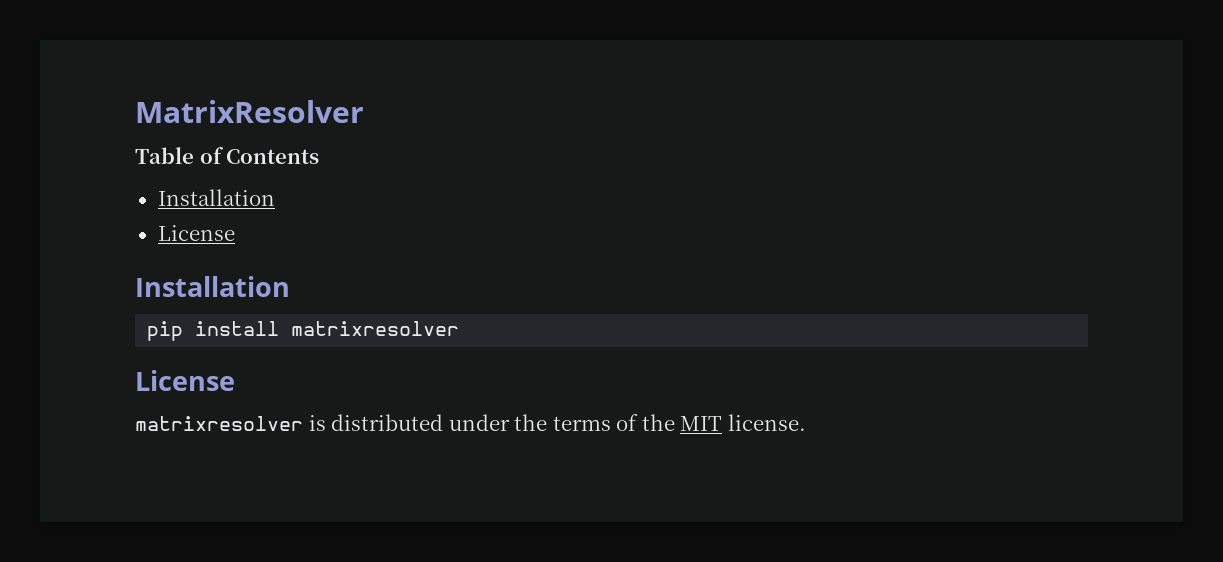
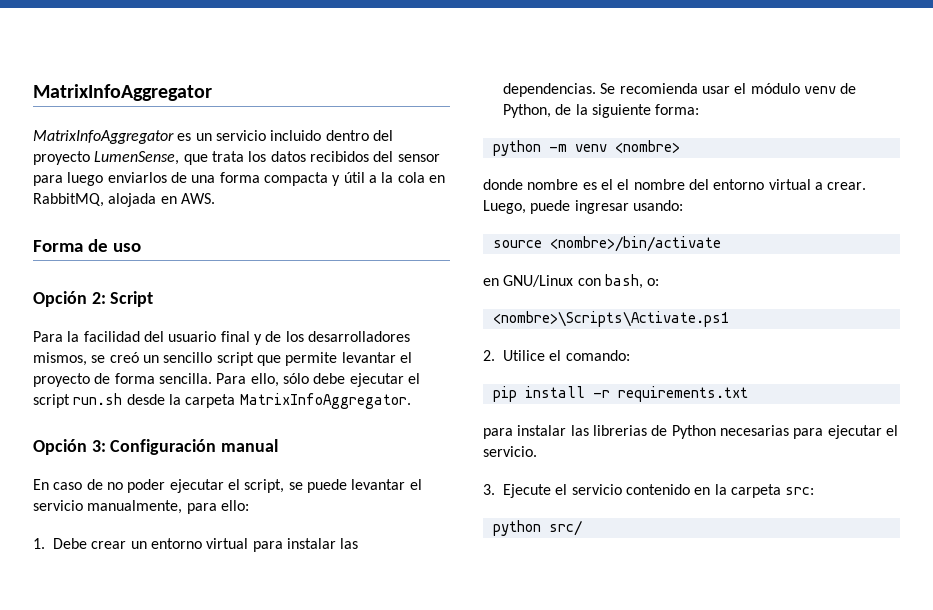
[135,100,364,123] [135,147,320,164] [157,189,275,206] [157,225,235,241] [135,276,290,297] [147,321,460,341] [135,370,235,391] [135,414,806,431] MatrixResolver // Table of Contents // Installation // License // Installation // pip install matrixresolver // License // matrixresolver is distributed under the terms of the MIT license. -> [33,84,212,101] [33,130,393,144] [33,151,440,165] [33,172,445,186] [33,193,215,207] [33,239,141,252] [33,291,154,307] [33,331,410,345] [33,352,412,366] [33,373,420,387] [33,393,411,409] [33,439,279,455] [33,479,422,493] [33,500,249,514] [33,538,359,552] [503,83,857,97] [503,104,700,118] [492,140,680,156] [483,179,867,190] [483,200,683,214] [492,236,721,252] [483,274,660,289] [492,311,729,327] [483,350,630,361] [492,386,748,402] [483,425,898,439] [483,446,537,457] [483,484,815,498] [492,520,582,536] MatrixInfoAggregator // MatrixInfoAggregator es un servicio incluido dentro del proyecto LumenSense, que trata los datos recibidos del sensor para luego enviarlos de una forma compacta y útil a la cola en RabbitMQ, alojada en AWS. // Forma de uso // Opción 2: Script // Para la facilidad del usuario final y de los desarrolladores mismos, se creó un sencillo script que permite levantar el proyecto de forma sencilla. Para ello, sólo debe ejecutar el script run.sh desde la carpeta MatrixInfoAggregator. // Opción 3: Configuración manual // En caso de no poder ejecutar el script, se puede levantar el servicio manualmente, para ello: // 1. Debe crear un entorno virtual para instalar las dependencias. Se recomienda usar el módulo venv de Python, de la siguiente forma: // python -m venv <nombre> // donde nombre es el el nombre del entorno virtual a crear. Luego, puede ingresar usando: // source <nombre>/bin/activate // en GNU/Linux con bash, o: // <nombre>\Scripts\Activate.ps1 // 2. Utilice el comando: // pip install -r requirements.txt // para instalar las librerias de Python necesarias para ejecutar el servicio. // 3. Ejecute el servicio contenido en la carpeta src: // python src/

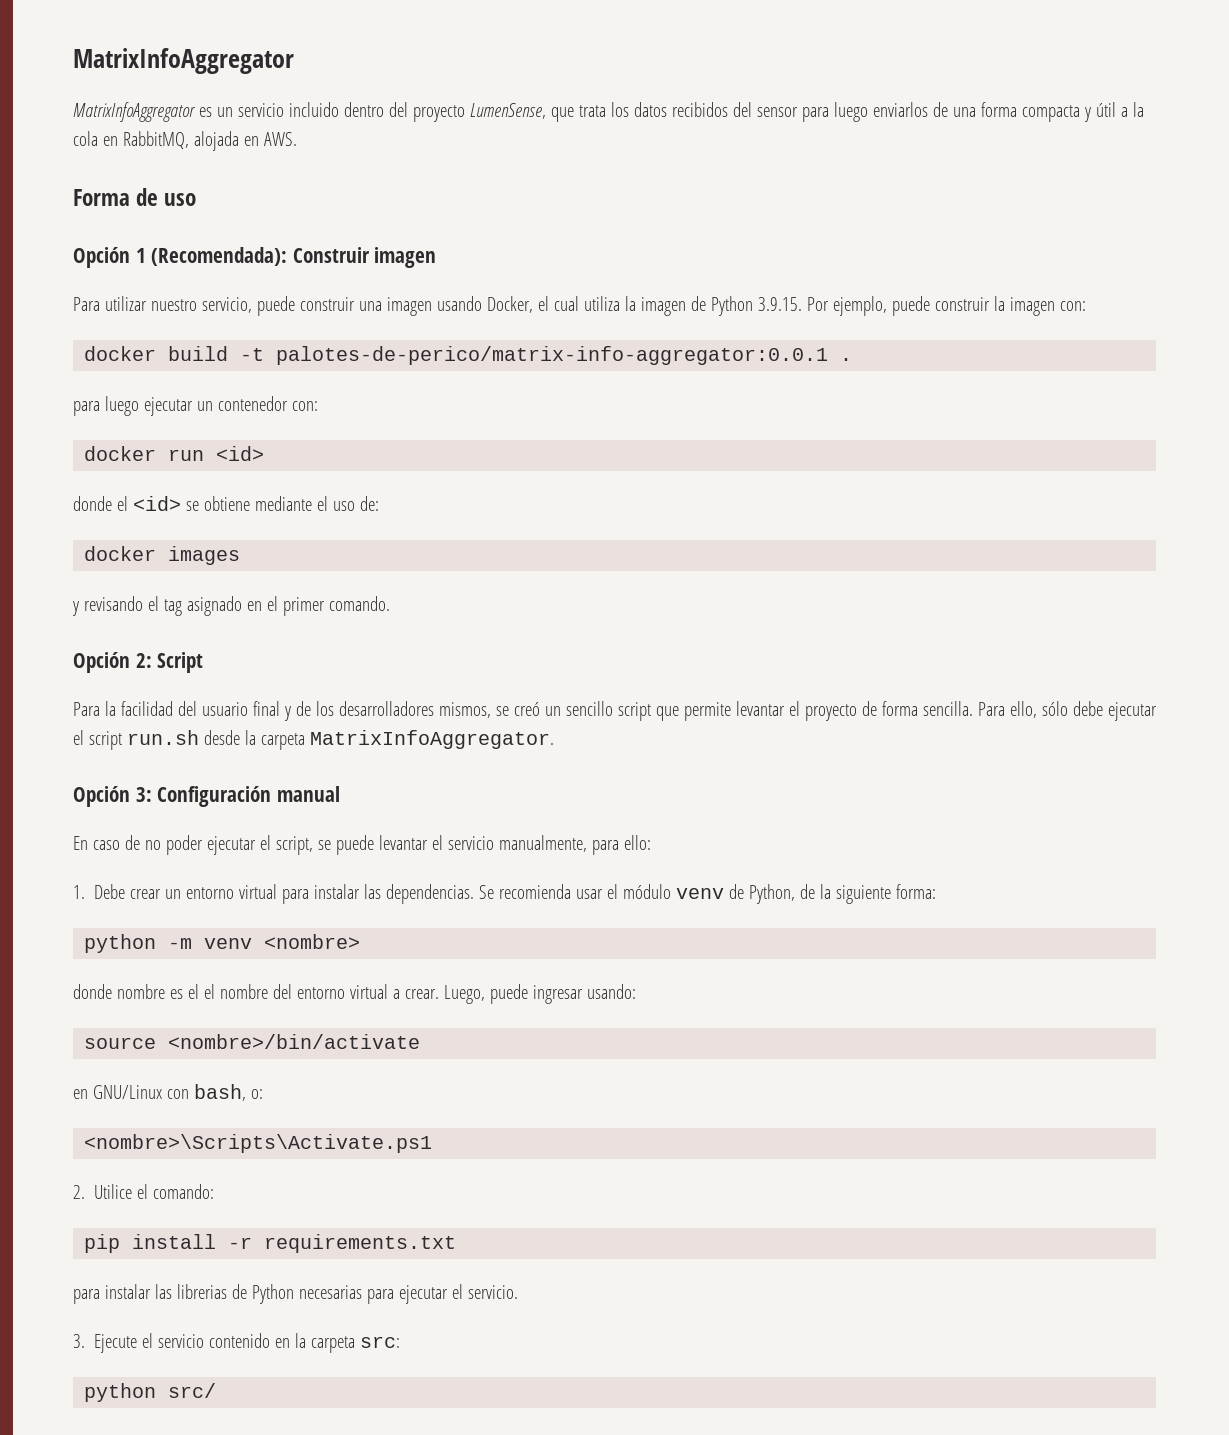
(141, 247) none -> [73,247,437,268] [73,296,1086,316] [84,346,853,365] [73,396,318,416] [84,446,265,461] [73,496,379,511] [84,546,241,565] [72,596,390,616] // Opción 1 (Recomendada): Construir imagen // Para utilizar nuestro servicio, puede construir una imagen usando Docker, el cual utiliza la imagen de Python 3.9.15. Por ejemplo, puede construir la imagen con: // docker build -t palotes-de-perico/matrix-info-aggregator:0.0.1 . // para luego ejecutar un contenedor con: // docker run <id> // donde el <id> se obtiene mediante el uso de: // docker images // y revisando el tag asignado en el primer comando.

